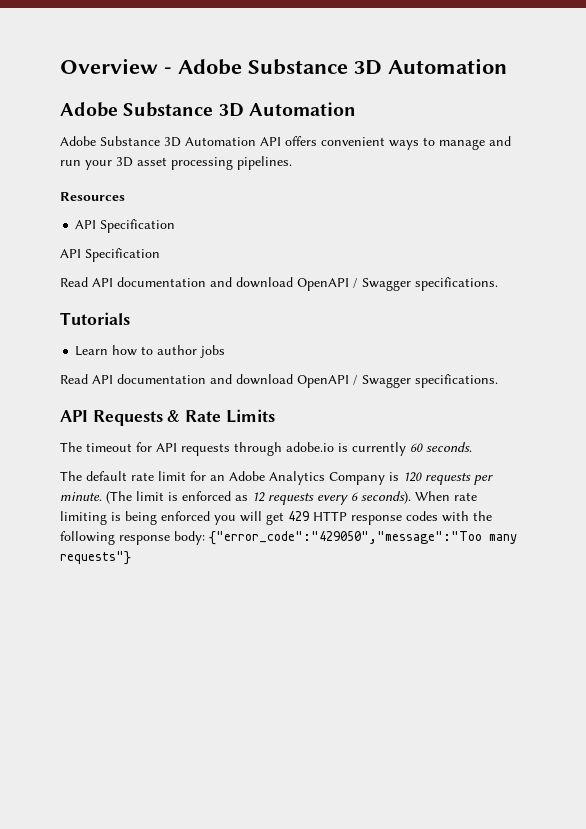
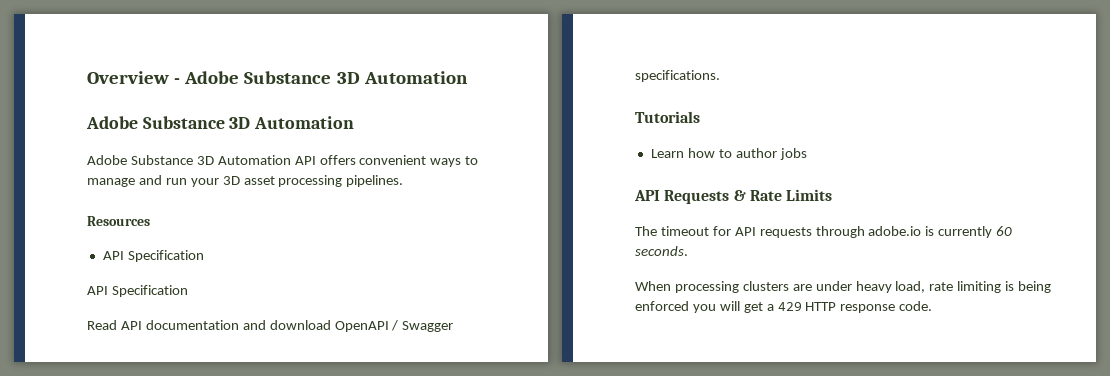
[60,374,498,388] // Read API documentation and download OpenAPI / Swagger specifications. -> (807, 154) none
[60,471,493,485] [60,491,450,505] The default rate limit for an Adobe Analytics Company is 120 requests per minute. (The limit is enforced as 12 requests every 6 seconds). When -> [635,281,926,293] When processing clusters are under heavy load,
(284, 518) none -> [766,304,774,311] a
[406,511,492,522] [60,531,517,545] [60,551,131,565] codes with the following response body: {"error_code":"429050","message":"Too many requests"} -> [899,301,933,311] code.

